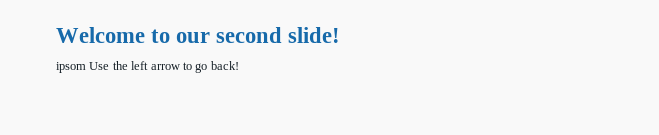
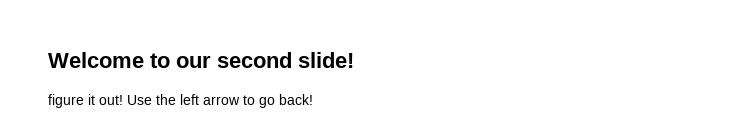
[56,62,86,73] ipsom -> [48,94,123,108] figure it out!

